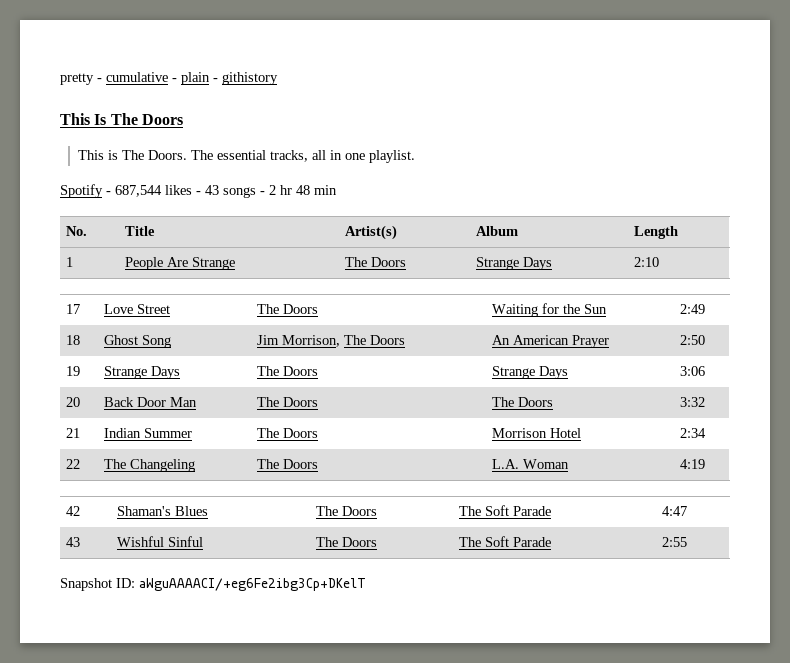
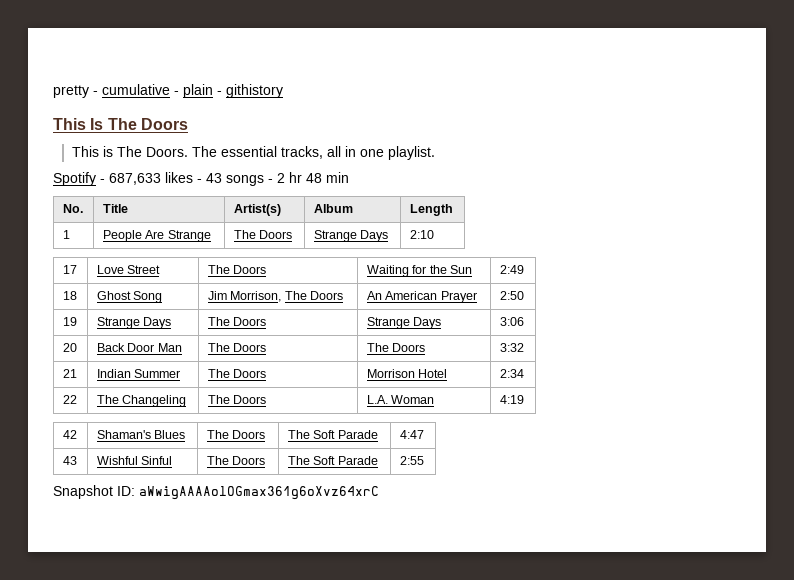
[115,185,162,197] 687,544 -> [109,173,161,185] 687,633
[139,578,366,591] aWguAAAACI/+eg6Fe2ibg3Cp+DKelT -> [139,486,379,500] aWwigAAAAolOGmax361g6oXvz64xrC

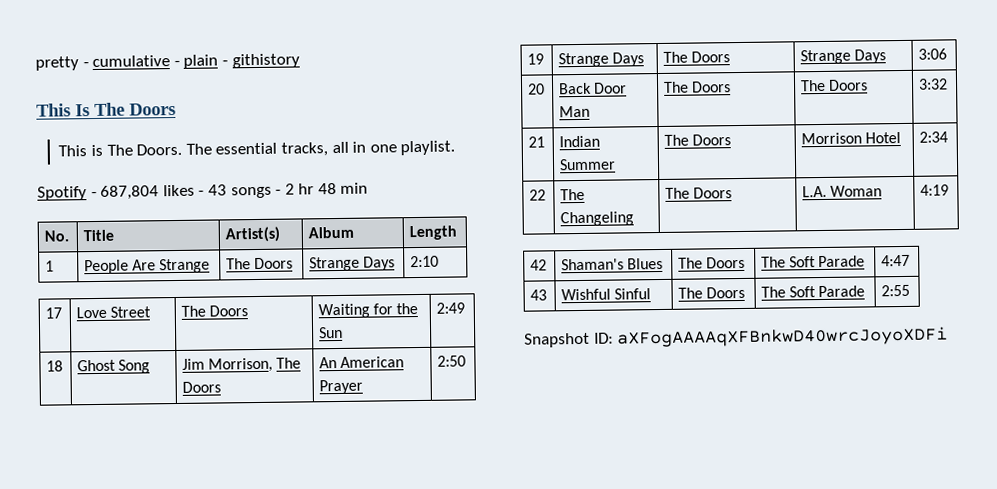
[109,173,161,185] 687,633 -> [100,185,160,200] 687,804
[139,486,379,500] aWwigAAAAolOGmax361g6oXvz64xrC -> [617,326,949,348] aXFogAAAAqXFBnkwD40wrcJoyoXDFi

